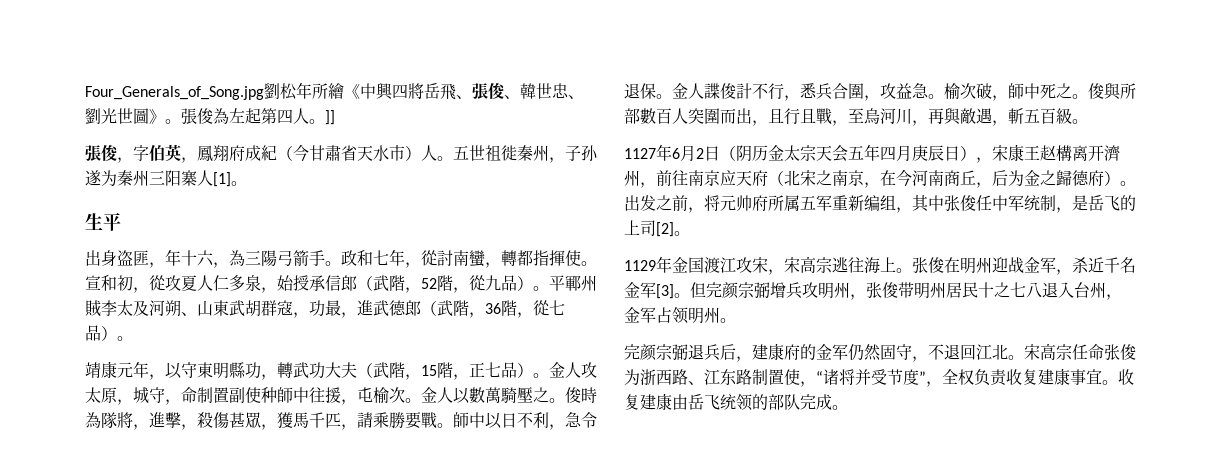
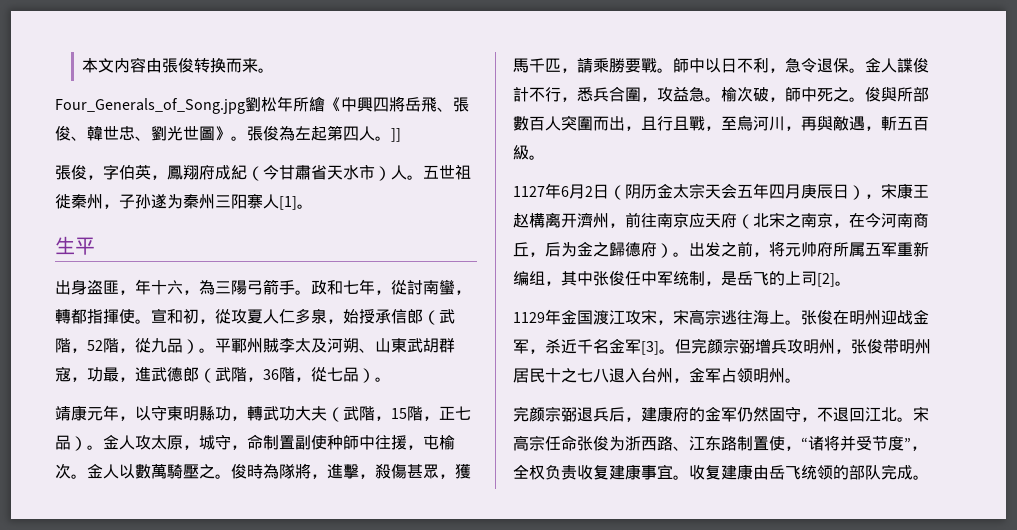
(85, 93) none -> [82,57,275,73] 本文内容由張俊转换而来。 //

